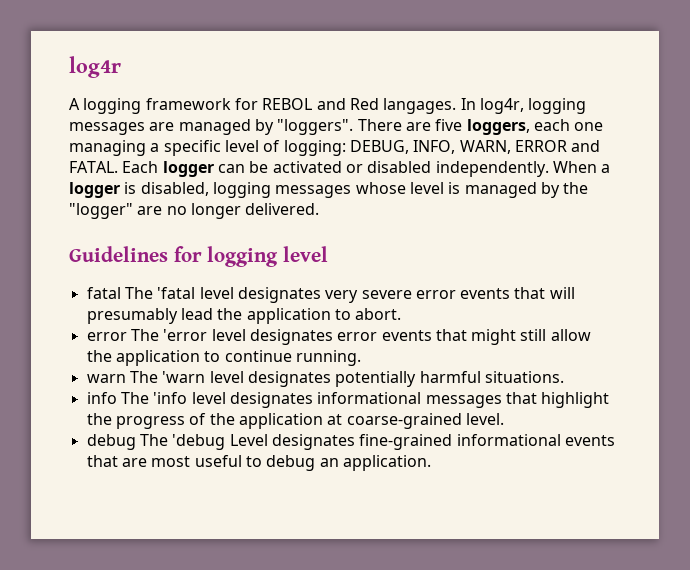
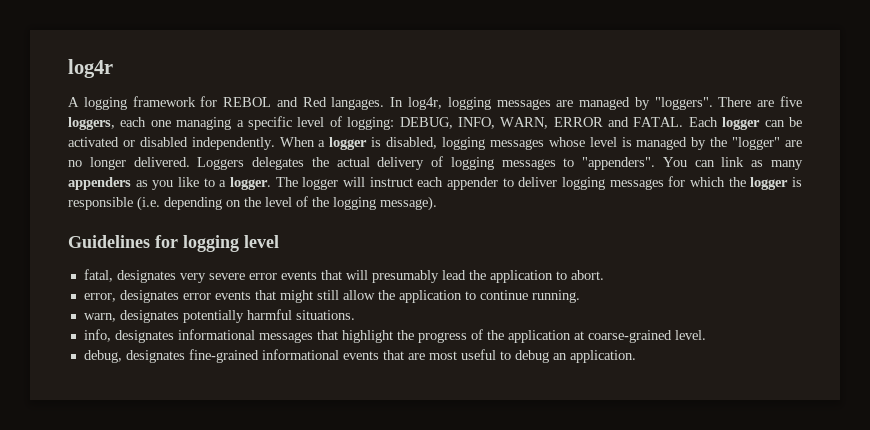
(320, 209) none -> [197,156,803,170] [68,176,802,190] [68,196,437,211] Loggers delegates the actual delivery of logging messages to "appenders". You can link as many appenders as you like to a logger. The logger will instruct each appender to deliver logging messages for which the logger is responsible (i.e. depending on the level of the logging message).
[86,287,234,299] fatal The 'fatal level -> [83,269,113,282] fatal,
[86,329,246,341] error The 'error level -> [83,293,116,302] error,
[86,371,244,383] warn The 'warn level -> [83,313,116,322] warn,
[86,392,226,404] info The 'info level -> [83,329,111,342] info,
[86,434,268,450] debug The 'debug Level -> [83,350,122,363] debug,

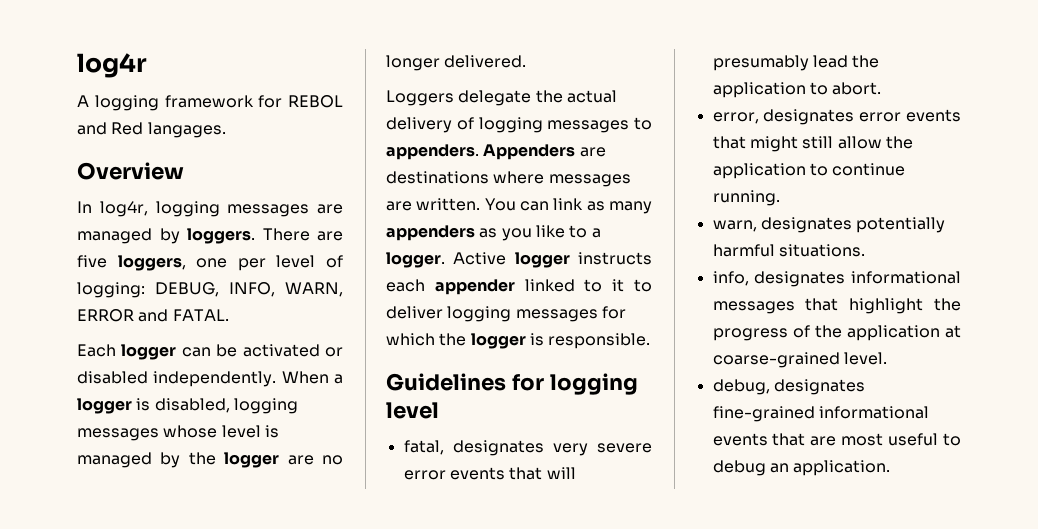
(385, 103) none -> [77,162,184,180] // Overview //
[654,97,713,110] "loggers". -> [187,228,255,244] loggers.
[120,116,292,130] each one managing a specific -> [196,258,266,271] one per
(684, 122) none -> (229, 315) //
[732,137,781,150] "logger" -> [224,452,280,468] logger
[197,157,305,170] Loggers delegates -> [386,90,532,106] // Loggers delegate
[582,157,656,170] "appenders". -> [386,144,606,160] [386,171,631,187] [386,198,481,211] appenders. Appenders are destinations where messages are written.
[275,177,498,190] The logger will instruct each appender -> [453,252,652,268] [386,279,625,295] Active logger instructs each appender linked to it
[68,196,437,211] responsible (i.e. depending on the level of the logging message). -> [548,333,651,349] responsible.

